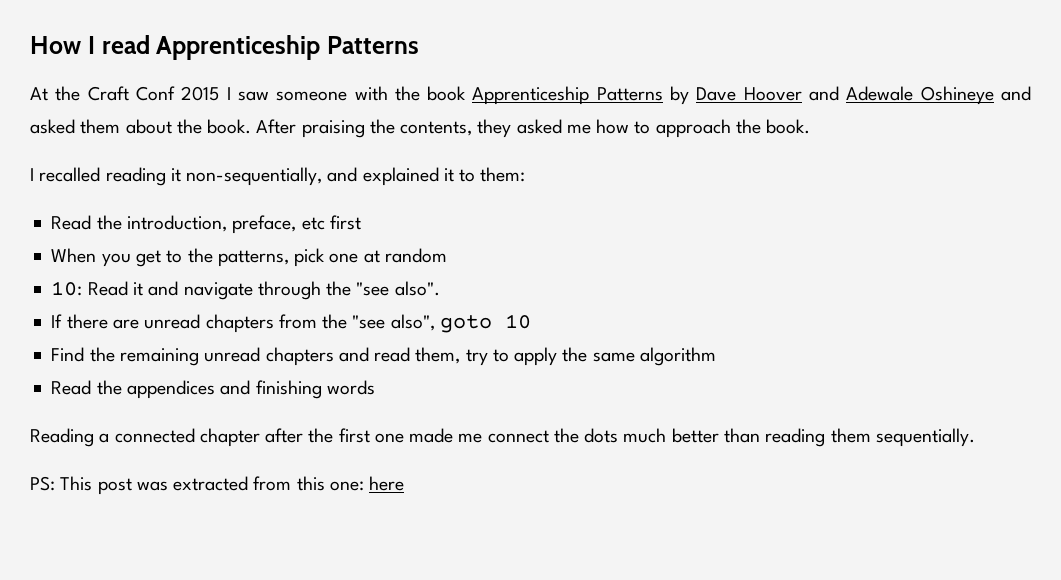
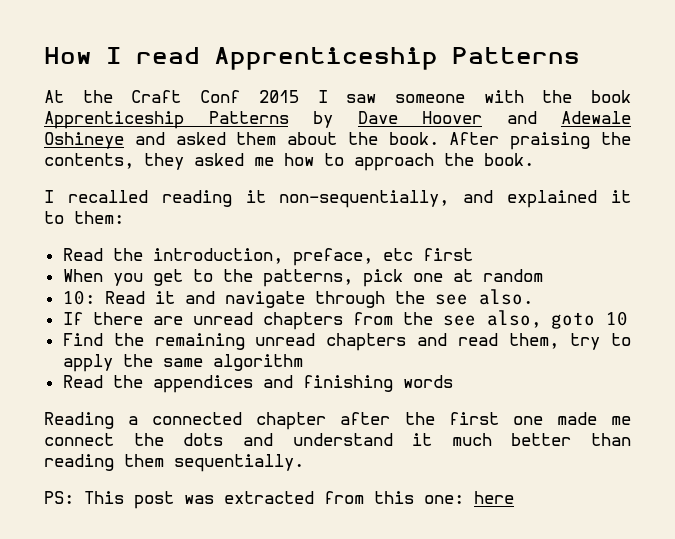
[356,281,440,296] "see also". -> [434,289,533,305] see also.
[352,314,435,331] "see also", -> [442,310,541,328] see also,
(619, 435) none -> [242,433,433,446] and understand it

